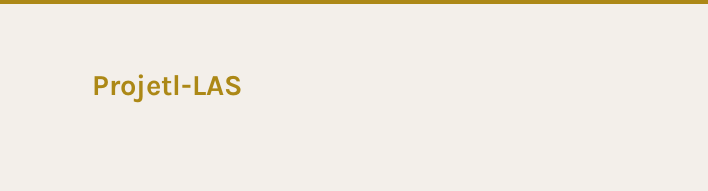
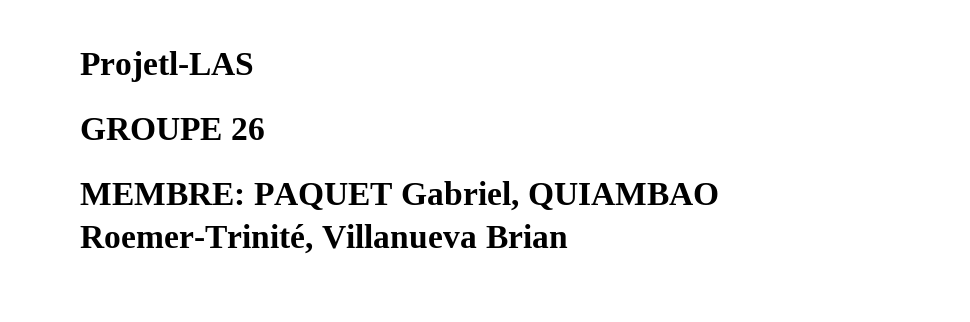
(242, 88) none -> [80,118,266,140] [80,181,720,211] [80,224,569,254] // GROUPE 26 // MEMBRE: PAQUET Gabriel, QUIAMBAO Roemer-Trinité, Villanueva Brian

